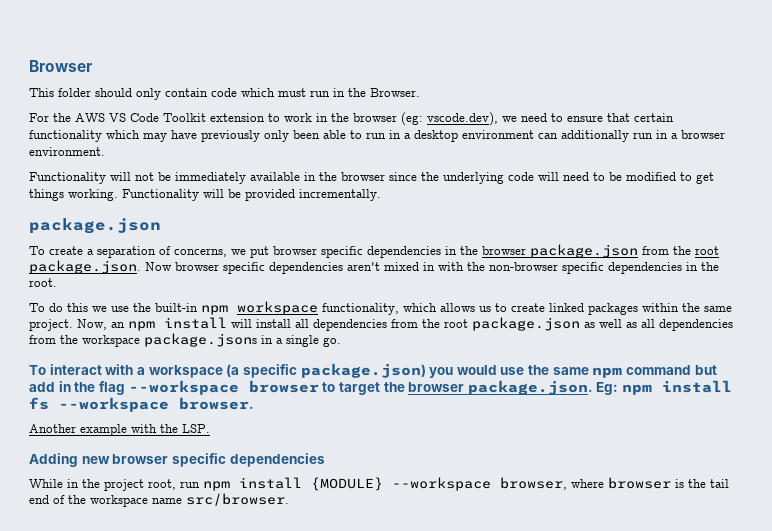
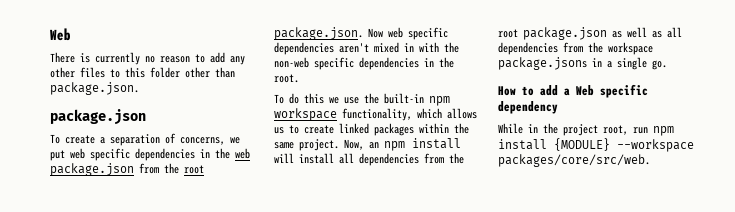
[29,60,93,72] [29,88,420,100] [29,112,674,126] [29,130,725,142] [29,147,105,156] [29,172,714,184] [29,189,381,201] Browser // This folder should only contain code which must run in the Browser. // For the AWS VS Code Toolkit extension to work in the browser (eg: vscode.dev), we need to ensure that certain functionality which may have previously only been able to run in a desktop environment can additionally run in a browser environment. // Functionality will not be immediately available in the browser since the underlying code will need to be modified to get things working. Functionality will be provided incrementally. -> [50,28,71,41] [50,52,245,65] [50,67,235,78] [50,82,139,95] Web // There is currently no reason to add any other files to this folder other than package.json.
[273,246,526,258] browser specific dependencies in the browser -> [70,148,250,161] web specific dependencies in the web
[175,262,219,271] browser -> [388,27,403,38] web
[489,262,558,271] non-browser -> [274,57,309,68] non-web
[29,363,717,378] [29,380,733,395] [29,397,254,412] [29,424,210,436] [29,453,325,467] To interact with a workspace (a specific package.json) you would use the same npm command but add in the flag --workspace browser to target the browser package.json. Eg: npm install fs --workspace browser. // Another example with the LSP. // Adding new browser specific dependencies -> [498,84,648,98] [498,101,558,114] How to add a Web specific dependency
[500,477,729,490] [29,493,289,507] browser, where browser is the tail end of the workspace name src/browser. -> [498,154,650,167] packages/core/src/web.

